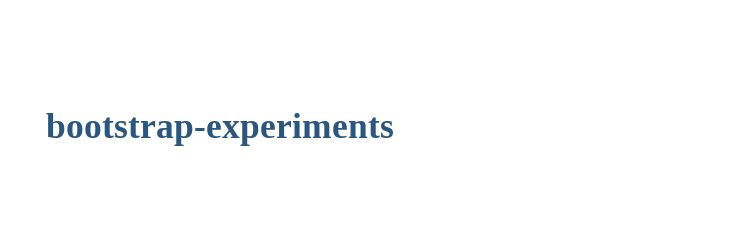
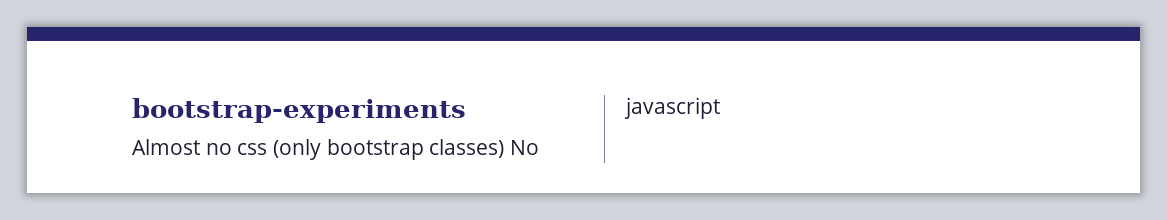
(394, 129) none -> [132,139,540,160] [624,97,720,119] // Almost no css (only bootstrap classes) No javascript

